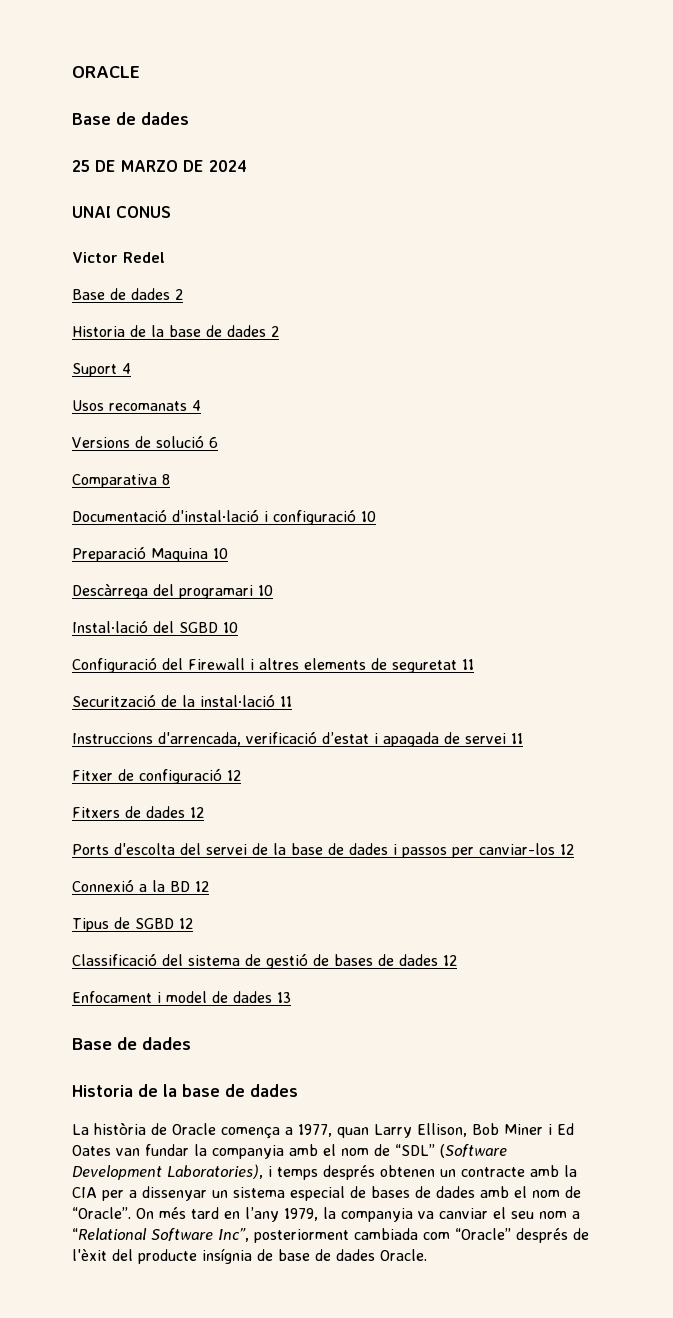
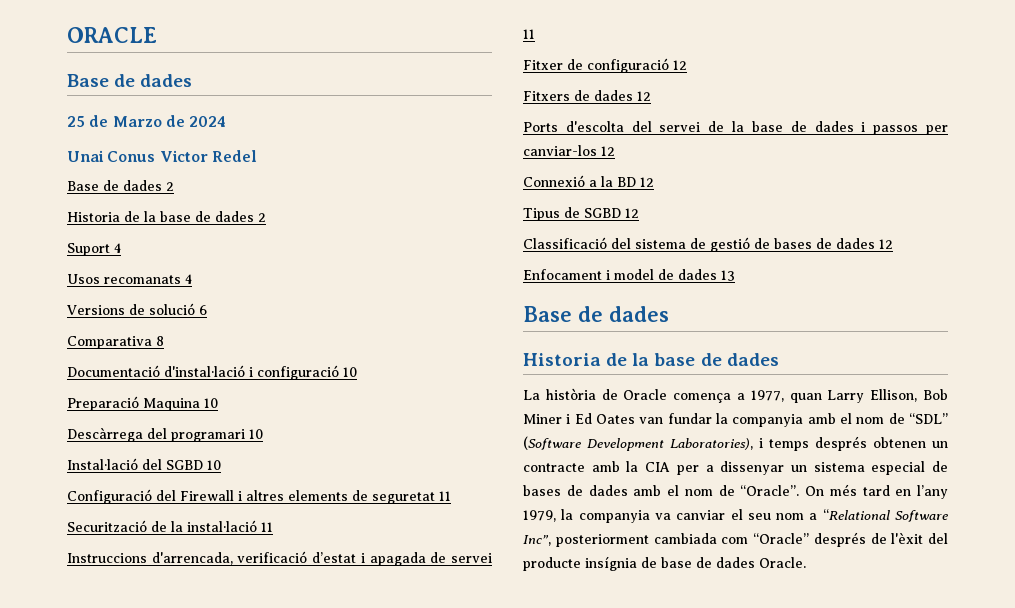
[95,160,204,172] DE MARZO DE -> [89,115,185,127] de Marzo de
[72,206,171,218] UNAI CONUS // -> [67,150,156,162] Unai Conus

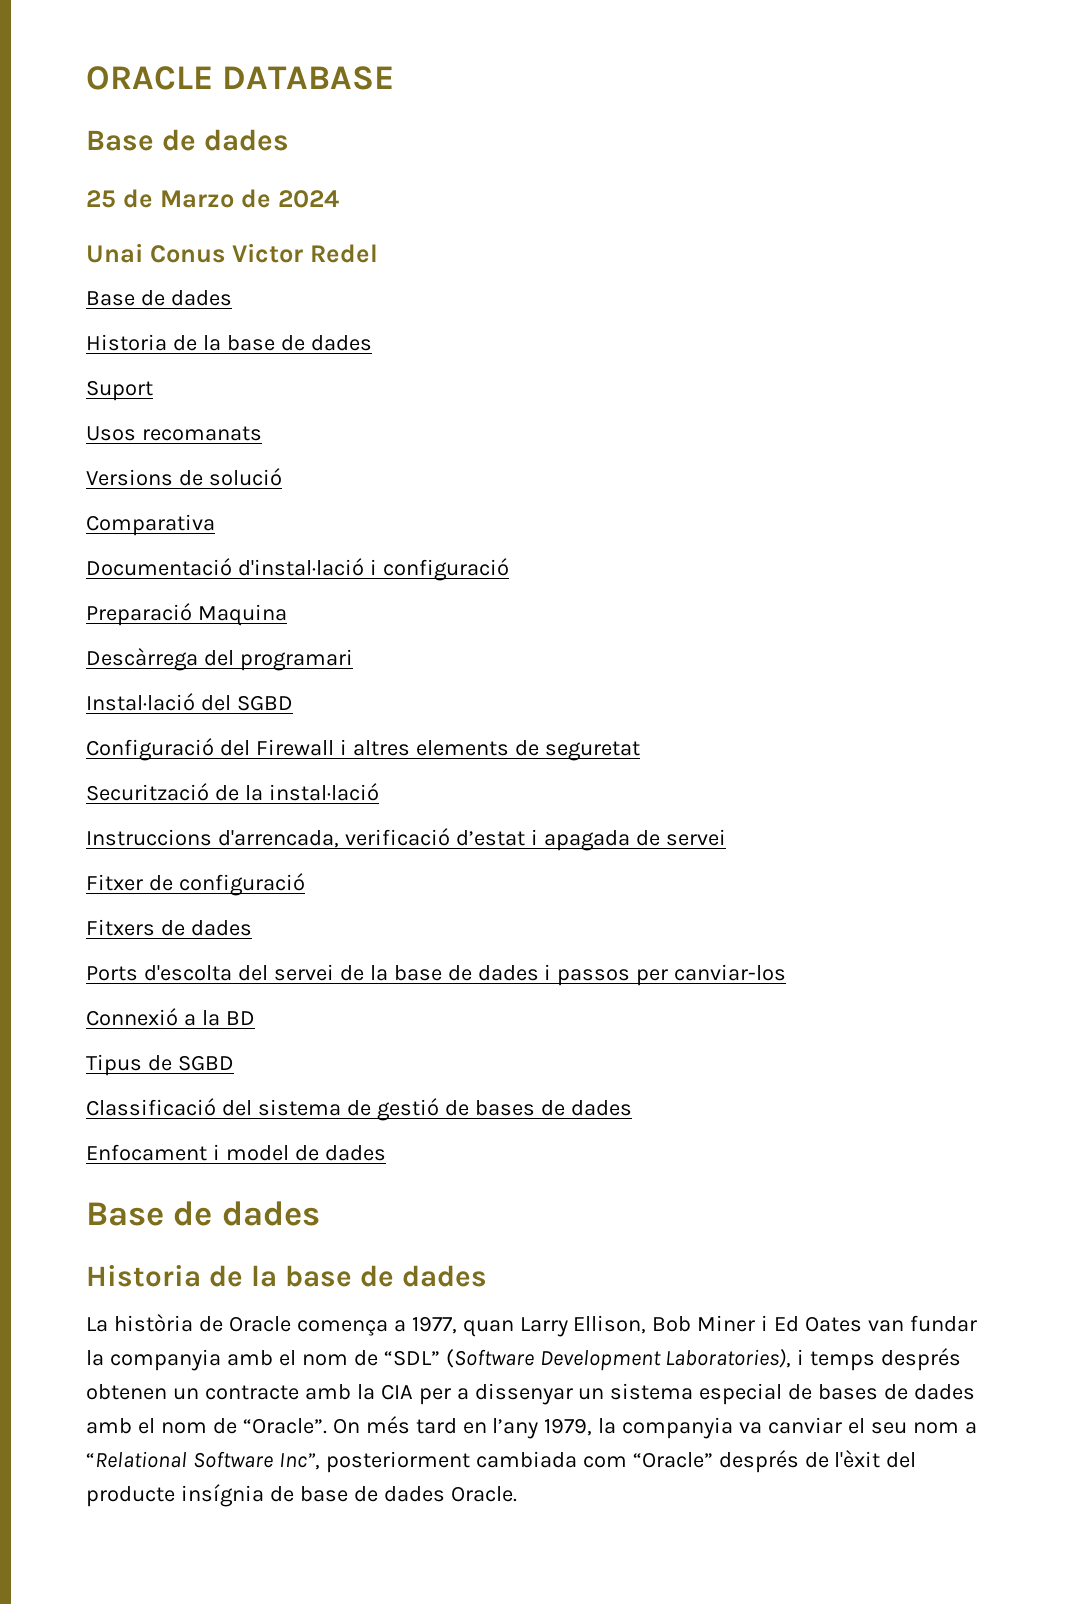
(157, 35) none -> [222,66,395,90] DATABASE
[166,182,174,191] [67,211,266,222] 2 // Historia de la base de dades 2 -> [86,334,372,351] // Historia de la base de dades
[114,243,121,253] 4 -> (153, 390) none
[185,274,192,284] 4 -> (262, 433) none
[199,305,207,315] 6 -> (282, 477) none
[156,336,164,346] 8 -> (215, 525) none
[343,367,357,377] 10 -> (509, 569) none
[204,398,218,408] 10 -> (287, 615) none
[249,429,263,439] 10 -> (353, 660) none
[207,460,221,470] 10 -> (293, 703) none
[439,491,451,501] 11 -> (640, 751) none
[261,522,273,532] 11 -> (379, 792) none
[523,29,535,39] 11 -> (726, 837) none
[673,60,687,70] 12 -> (305, 884) none
[637,91,651,101] 12 -> (252, 928) none
[601,146,615,156] 12 -> (787, 972) none
[640,177,654,187] 12 -> (255, 1018) none
[625,208,639,218] 12 -> (234, 1063) none
[879,239,893,249] 12 -> (632, 1108) none
[721,270,735,281] 13 -> (386, 1153) none

